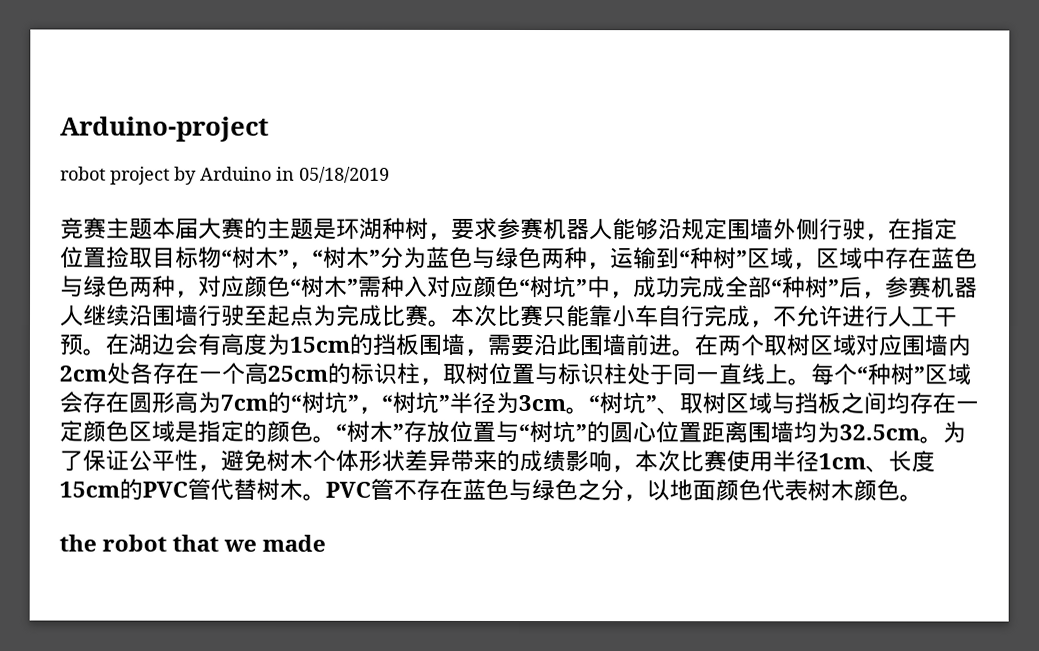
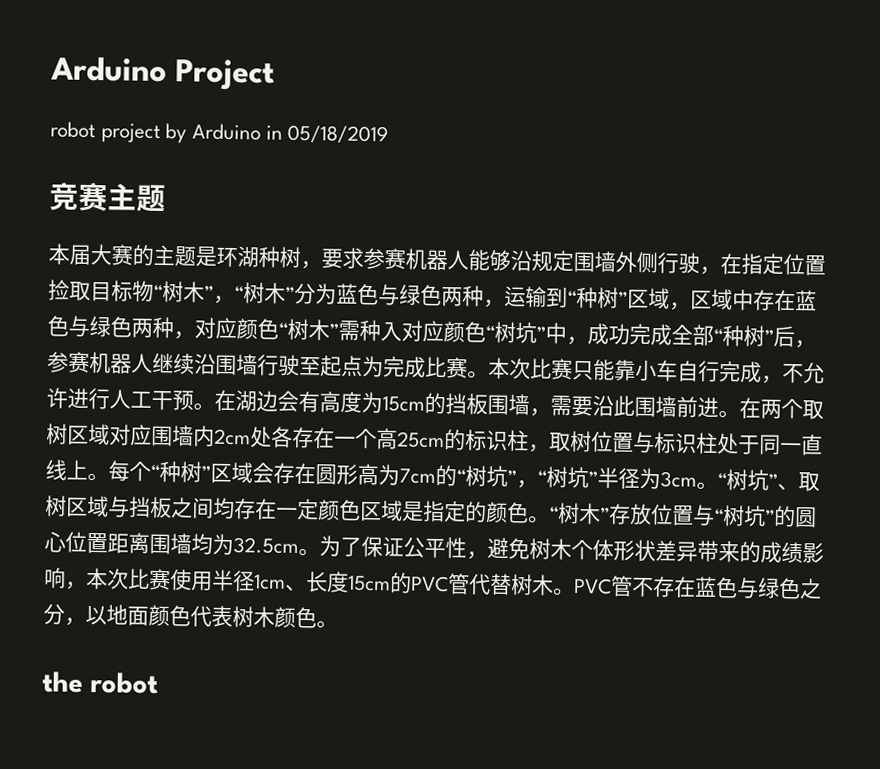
[60,116,269,142] Arduino-project -> [50,56,275,91] Arduino Project
(153, 228) none -> (166, 198) //
[172,534,327,552] that we made -> (158, 683) none

